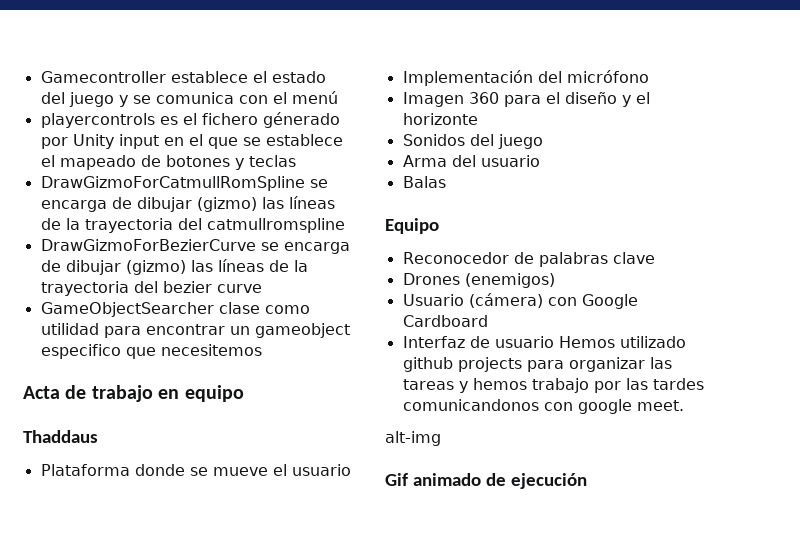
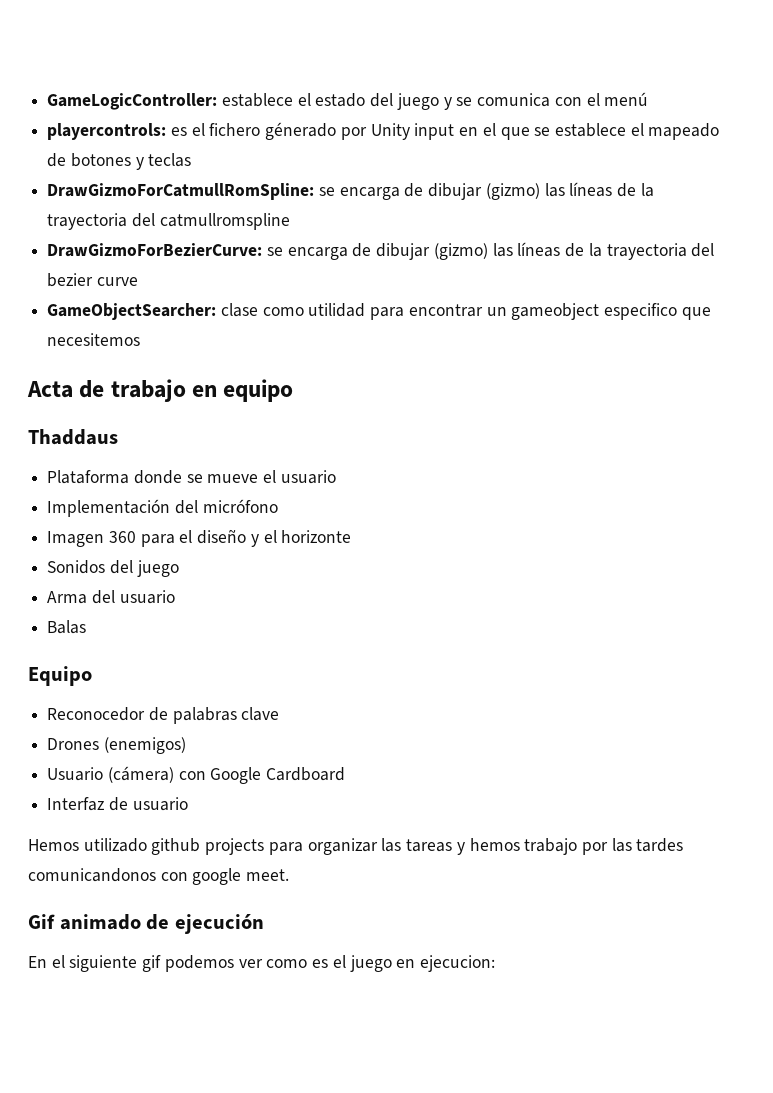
[40,71,166,83] Gamecontroller -> [47,93,218,110] GameLogicController:
[40,113,155,128] playercontrols -> [47,123,167,140] playercontrols:
[40,176,305,191] DrawGizmoForCatmullRomSpline -> [47,183,315,200] DrawGizmoForCatmullRomSpline:
[40,239,256,251] DrawGizmoForBezierCurve -> [47,243,263,257] DrawGizmoForBezierCurve:
[40,302,214,317] GameObjectSearcher -> [47,303,217,320] GameObjectSearcher:
(554, 342) none -> (188, 804) //
[385,431,441,446] // alt-img -> (290, 875) none
(588, 481) none -> [28,955,495,972] // En el siguiente gif podemos ver como es el juego en ejecucion:

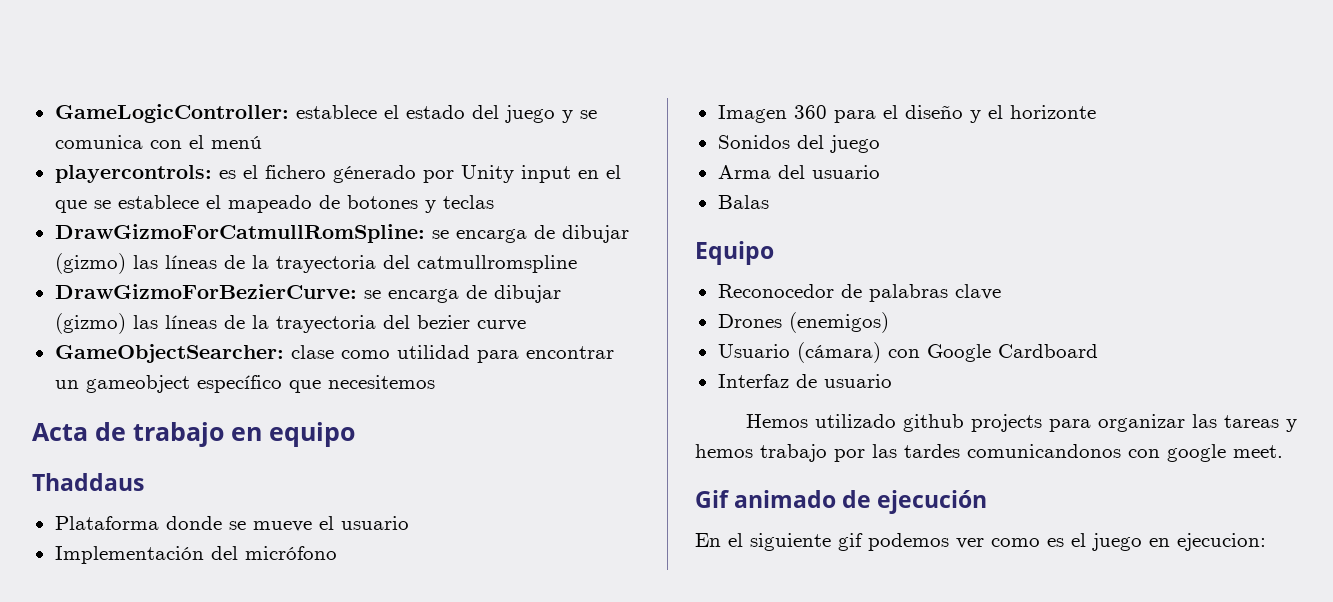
[604,303,678,320] especifico -> [196,375,282,393] específico
[107,766,174,783] (cámera) -> [796,342,881,363] (cámara)

